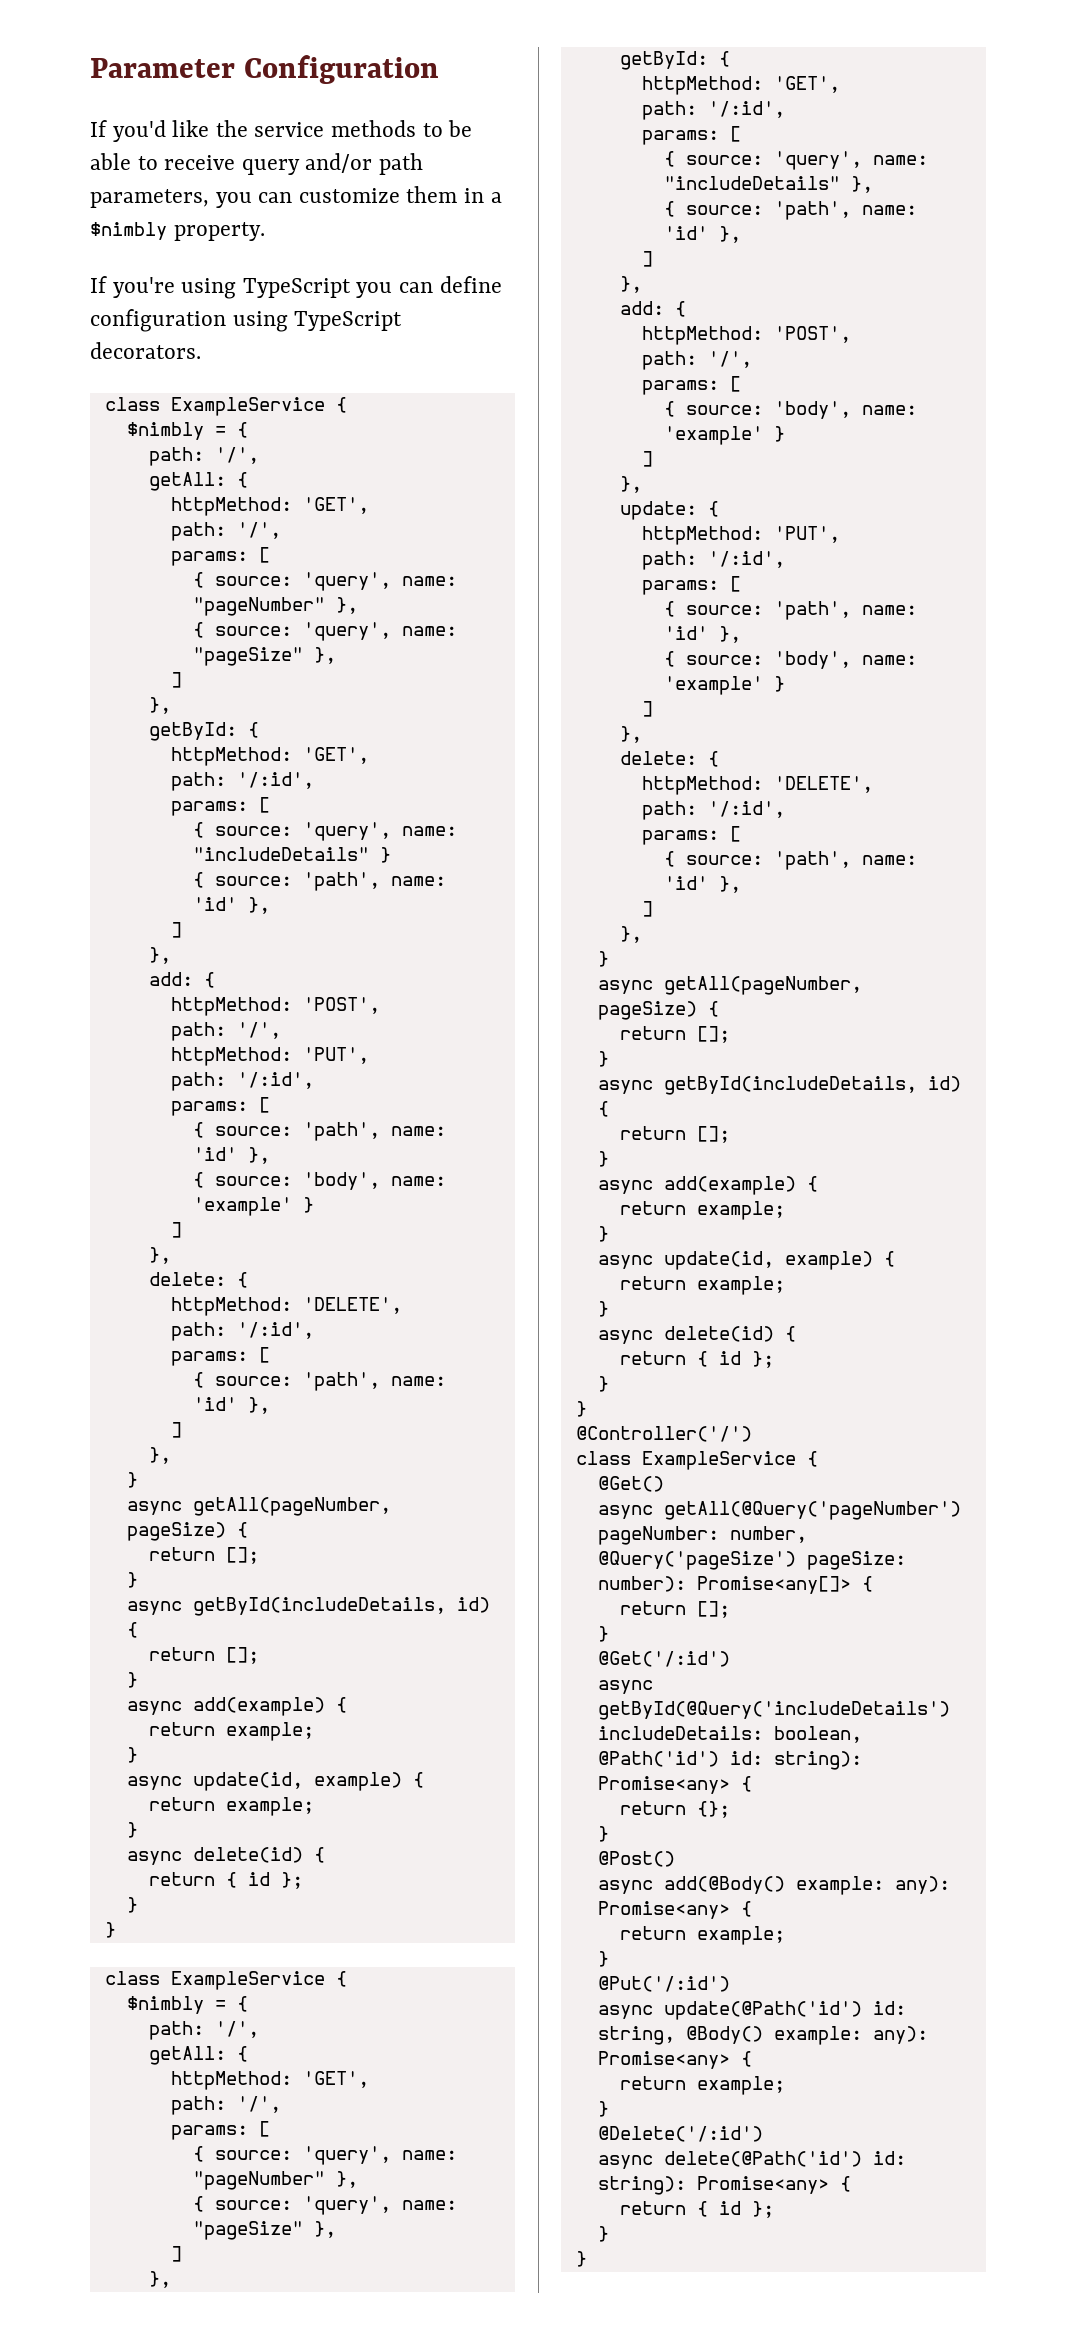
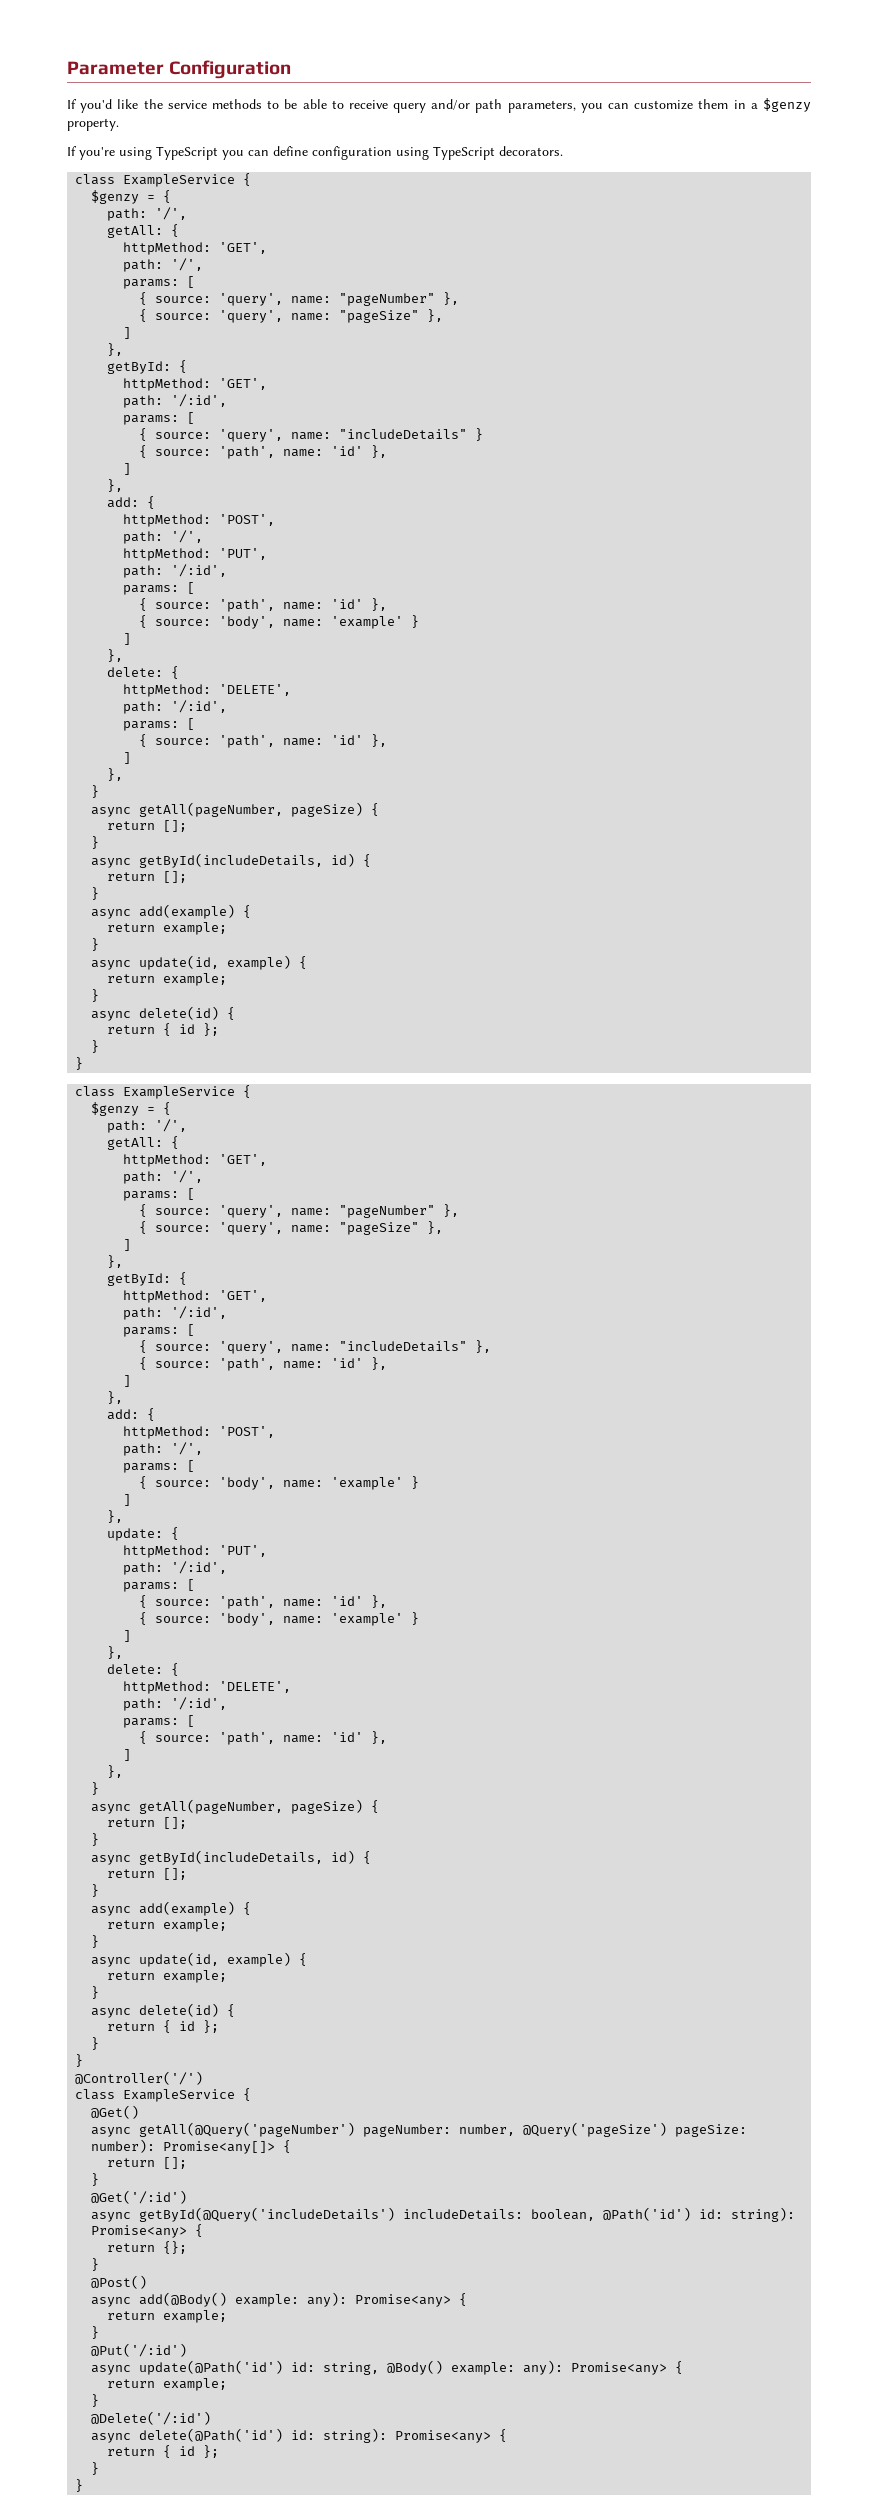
[90,222,167,240] $nimbly -> [762,98,811,112] $genzy
[126,422,204,440] $nimbly -> [91,190,140,204] $genzy
[126,1996,204,2014] $nimbly -> [91,1102,140,1116] $genzy

